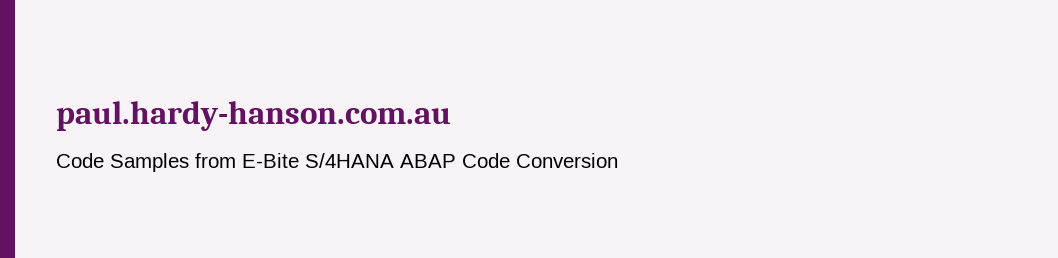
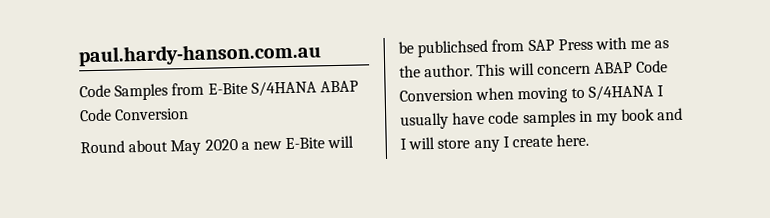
(618, 160) none -> [80,135,355,156] [398,37,670,58] [399,60,669,78] [399,84,664,104] [400,107,684,130] [400,133,590,153] // Round about May 2020 a new E-Bite will be publichsed from SAP Press with me as the author. This will concern ABAP Code Conversion when moving to S/4HANA I usually have code samples in my book and I will store any I create here.

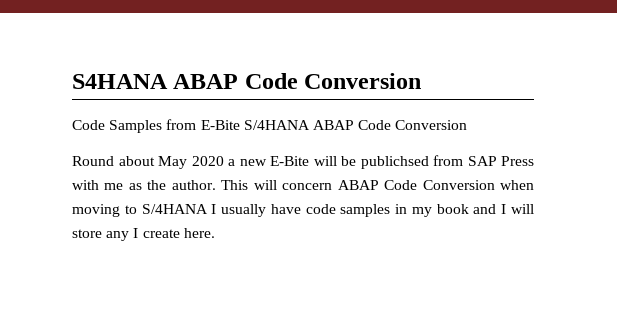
[78,42,322,67] paul.hardy-hanson.com.au -> [72,73,422,89] S4HANA ABAP Code Conversion

